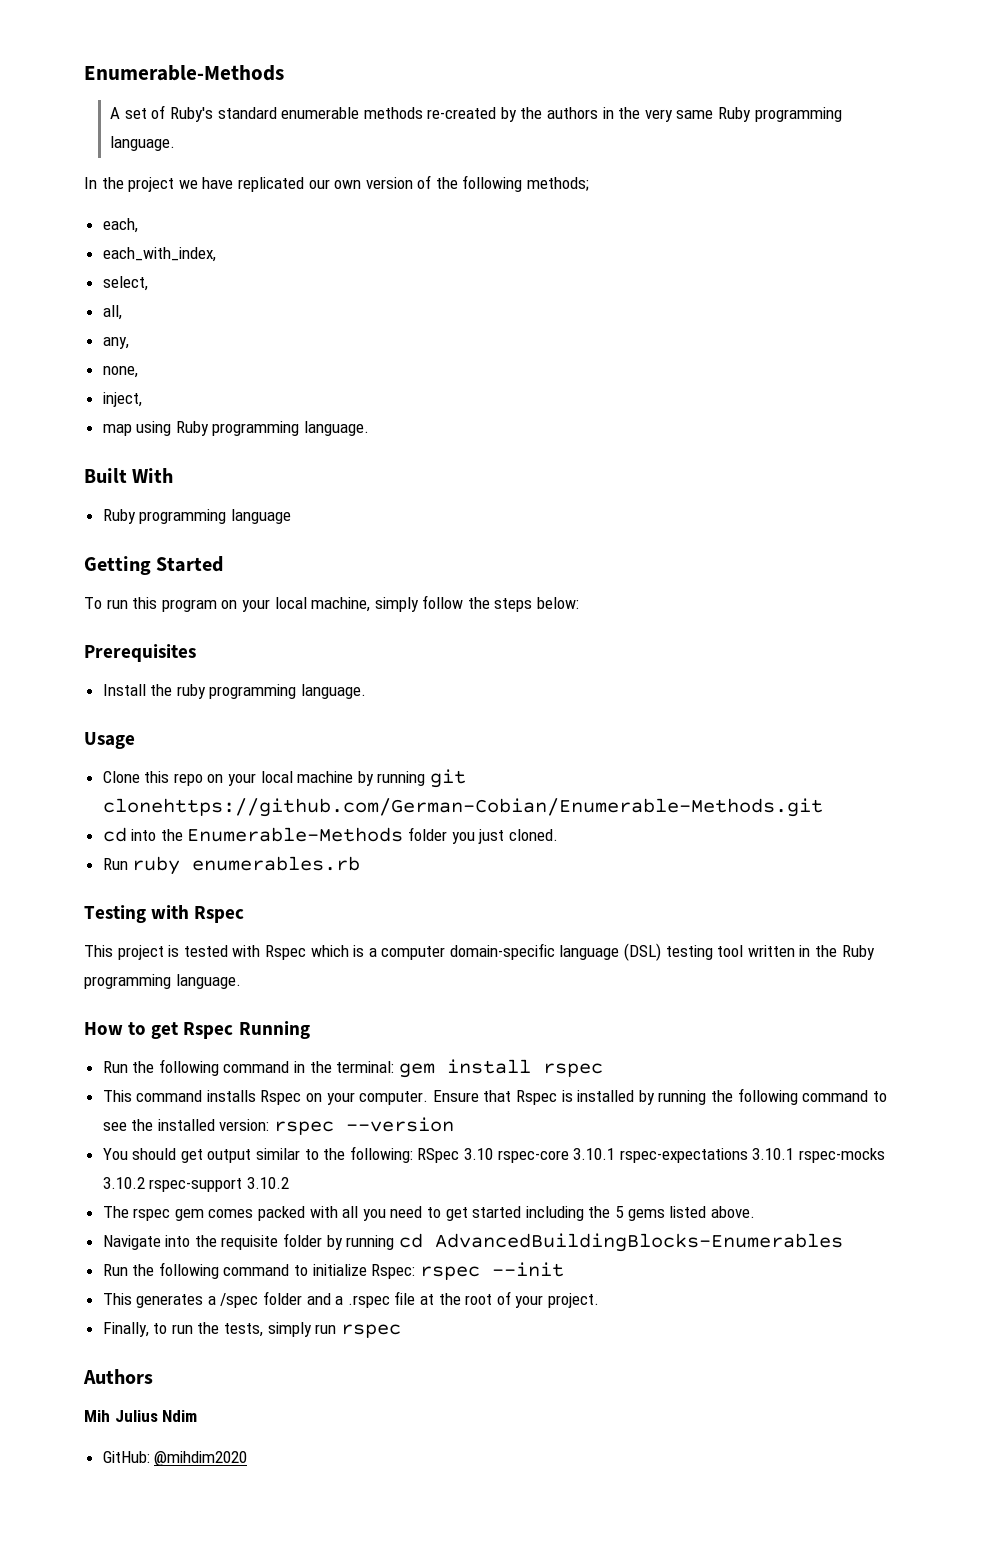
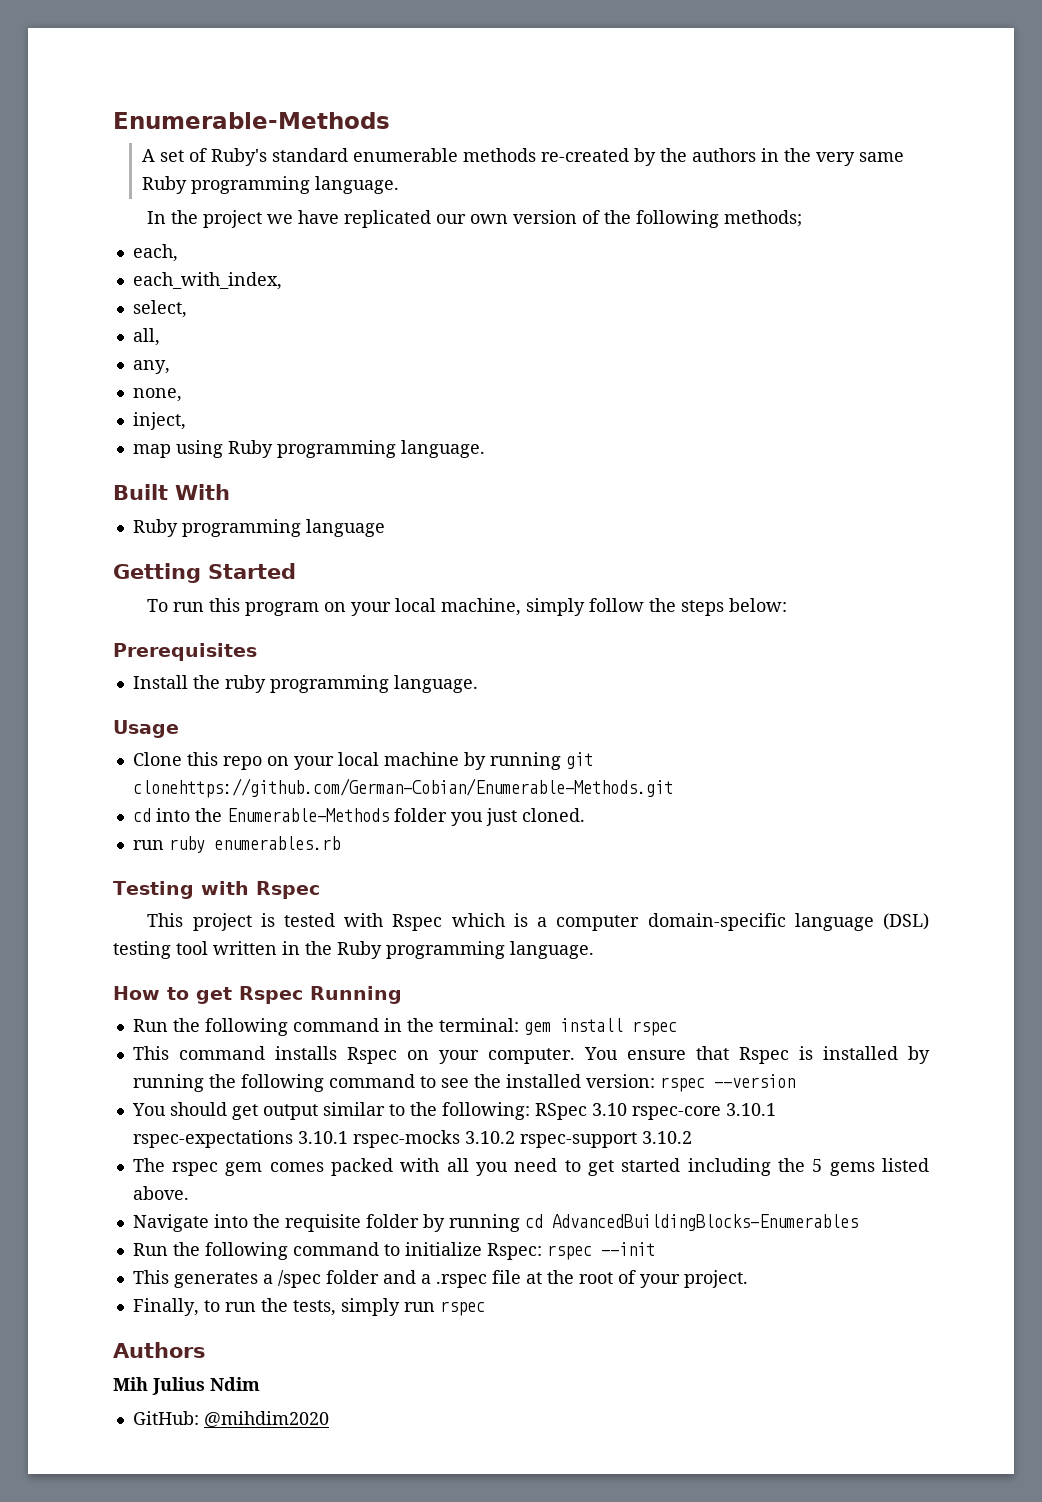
[102,858,128,870] Run -> [132,840,164,850] run
[432,1090,479,1102] Ensure -> [583,1047,686,1060] You ensure

